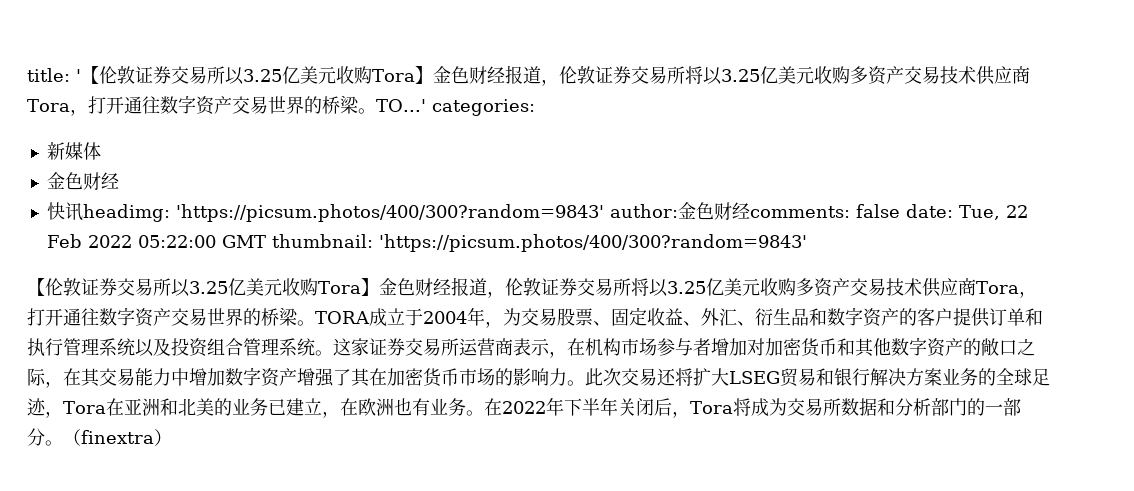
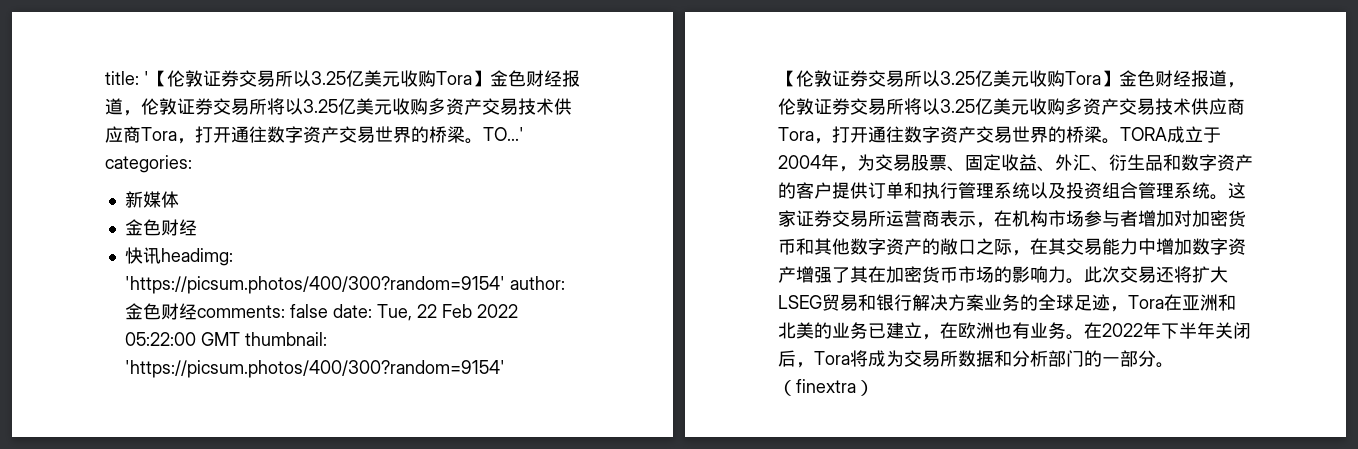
[175,204,604,222] 'https://picsum.photos/400/300?random=9843' -> [124,276,505,294] 'https://picsum.photos/400/300?random=9154'
[378,234,807,252] 'https://picsum.photos/400/300?random=9843' -> [124,360,505,378] 'https://picsum.photos/400/300?random=9154'

